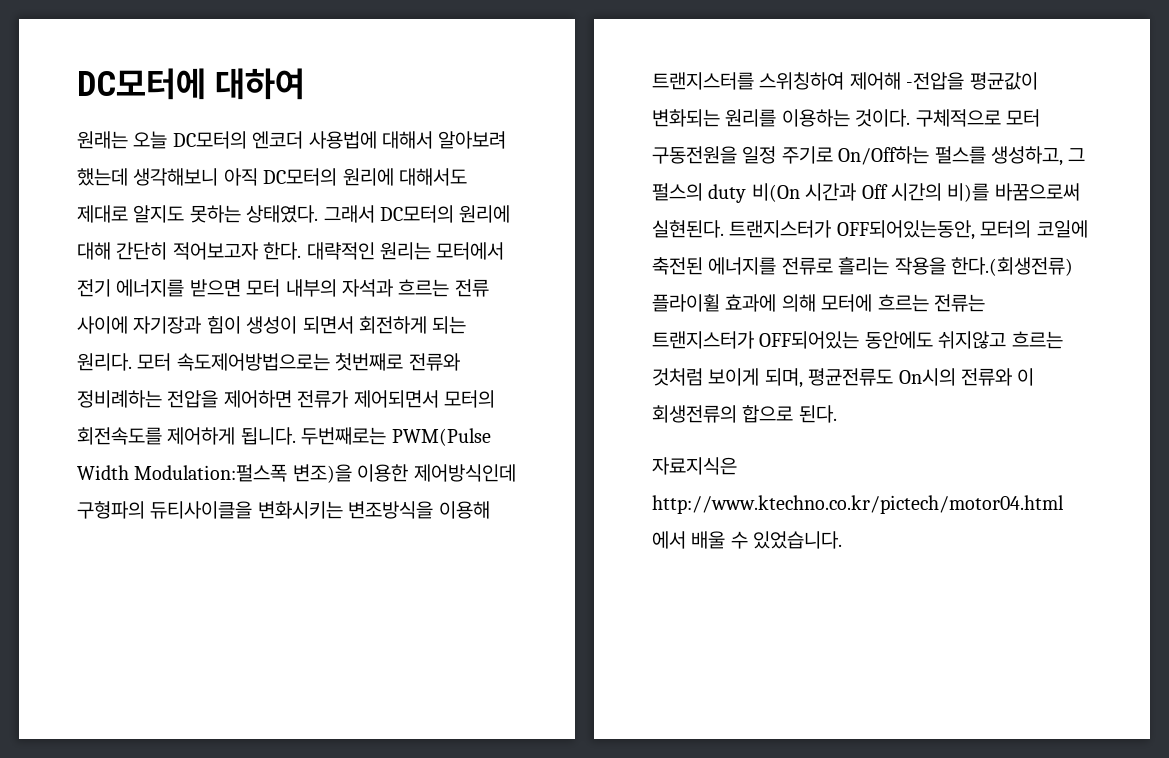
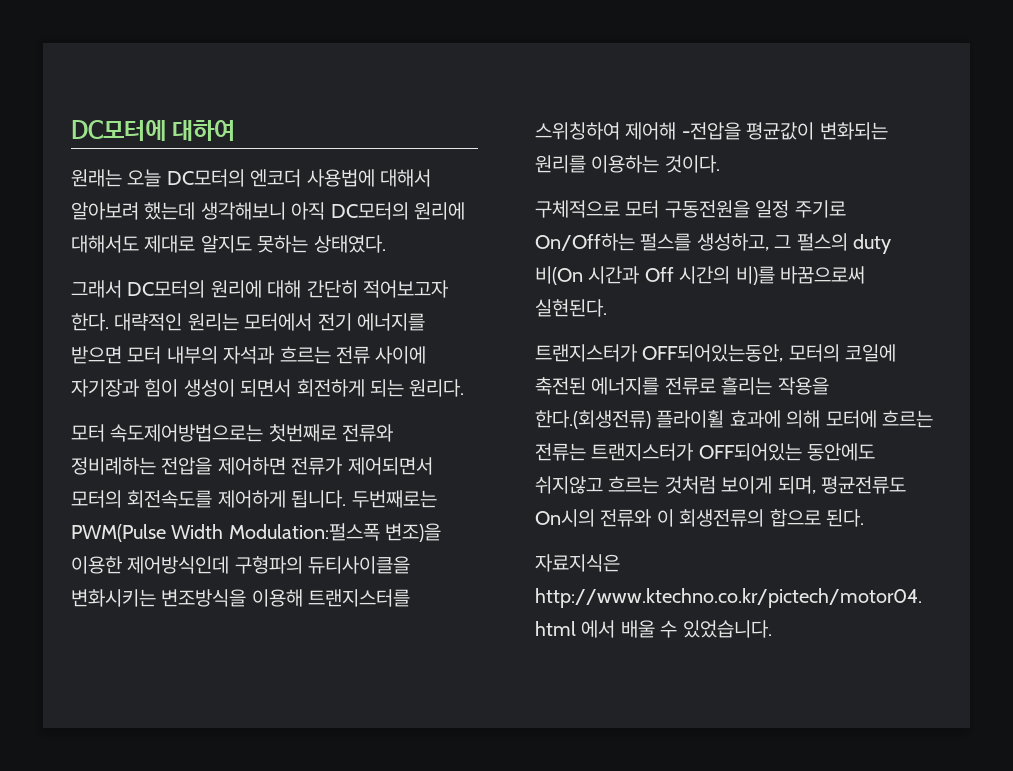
(319, 214) none -> (386, 244) //
(132, 362) none -> (465, 388) //
(911, 118) none -> (720, 164) //
(724, 229) none -> (607, 308) //

